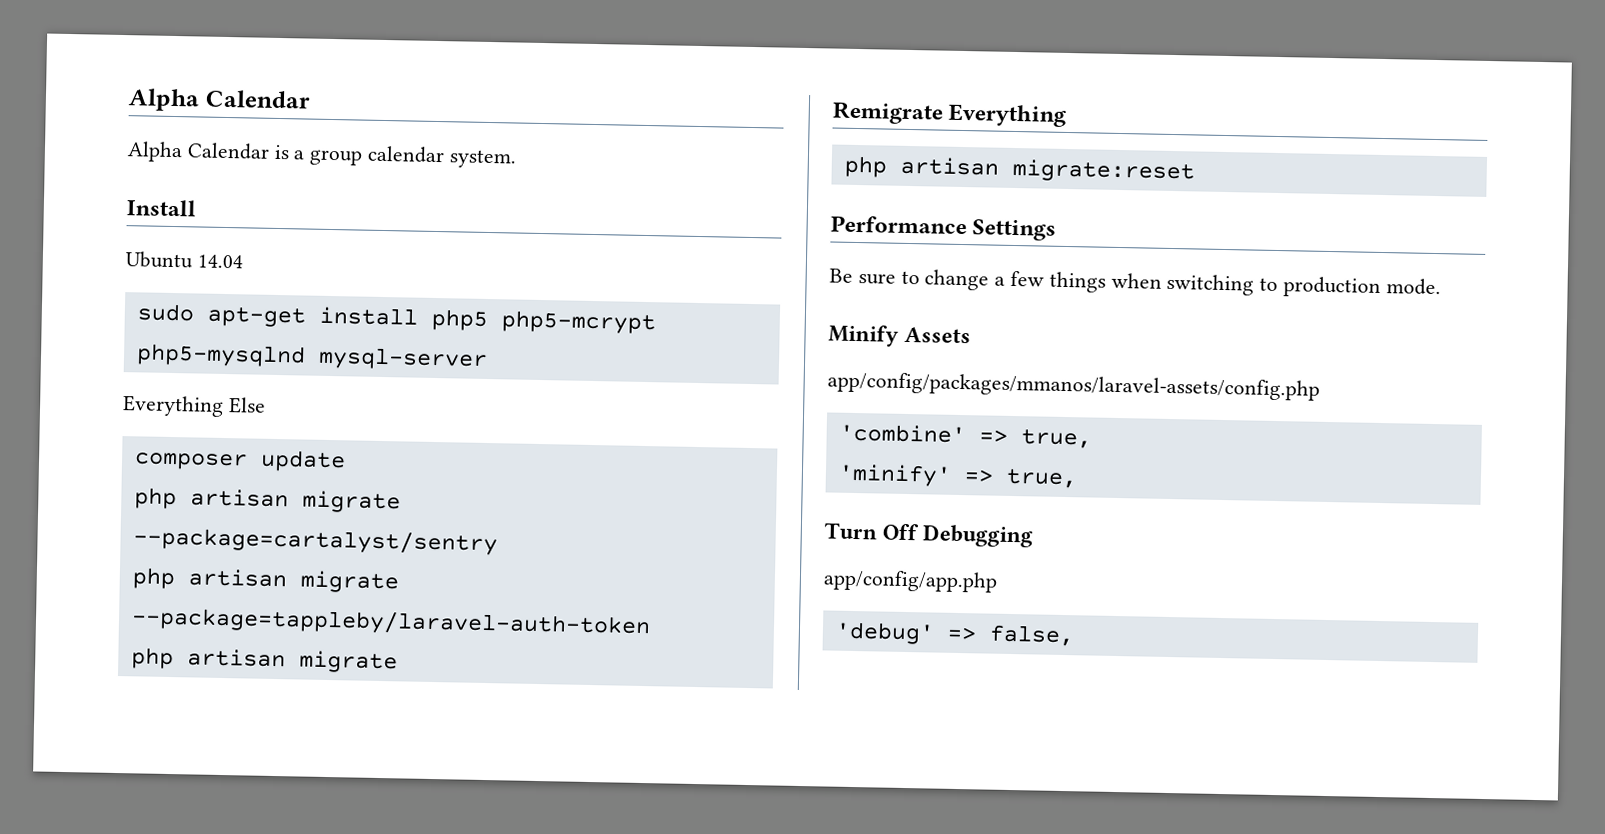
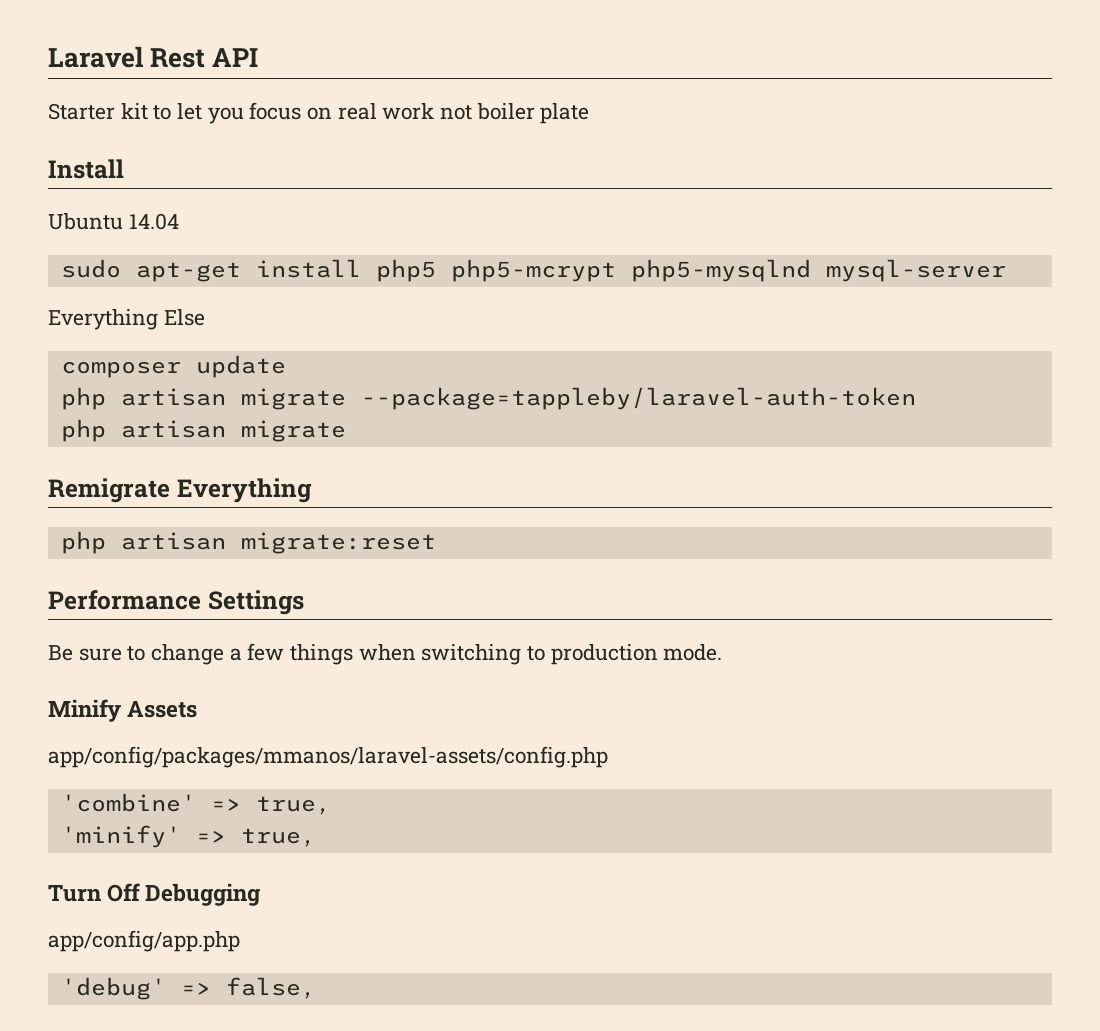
[128,88,311,112] [127,141,517,169] Alpha Calendar // Alpha Calendar is a group calendar system. -> [48,46,259,68] [48,102,590,124] Laravel Rest API // Starter kit to let you focus on real work not boiler plate
[133,487,401,514] [132,527,498,556] // php artisan migrate --package=cartalyst/sentry -> (286, 366) none

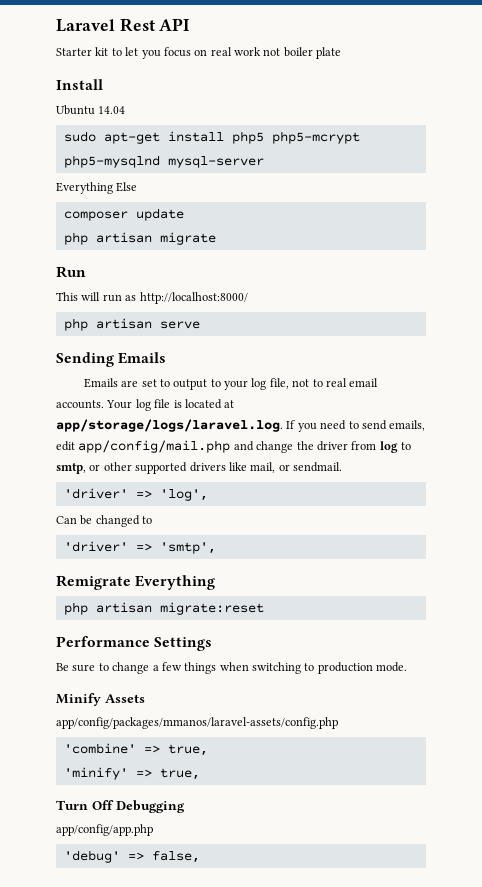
[360,387,916,410] [60,419,346,442] --package=tappleby/laravel-auth-token // php artisan migrate -> [56,266,86,278] [56,292,248,304] [63,318,200,331] [56,352,167,367] [83,378,379,390] [56,399,235,411] [56,419,426,432] [56,440,411,453] [56,462,342,474] [63,488,208,501] [56,515,153,527] [63,541,216,554] // Run // This will run as http://localhost:8000/ // php artisan serve // Sending Emails // Emails are set to output to your log file, not to real email accounts. Your log file is located at app/storage/logs/laravel.log. If you need to send emails, edit app/config/mail.php and change the driver from log to smtp, or other supported drivers like mail, or sendmail. // 'driver' => 'log', // Can be changed to // 'driver' => 'smtp',

